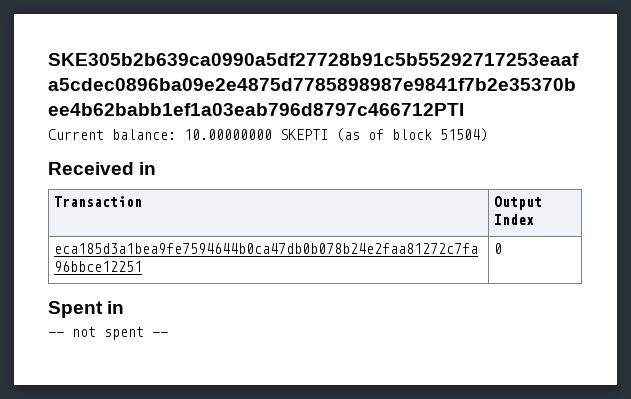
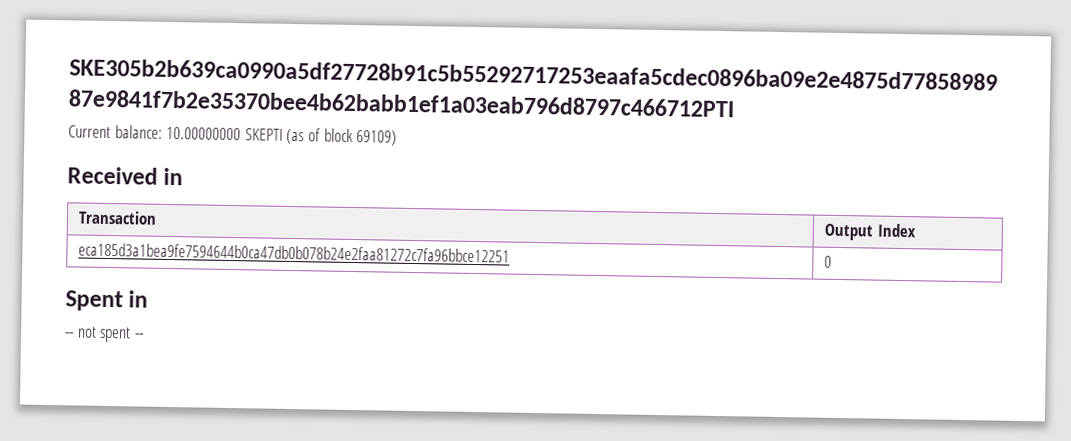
[440,128,488,142] 51504) -> [356,130,398,146] 69109)

